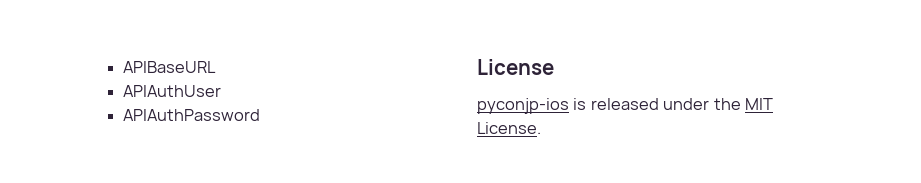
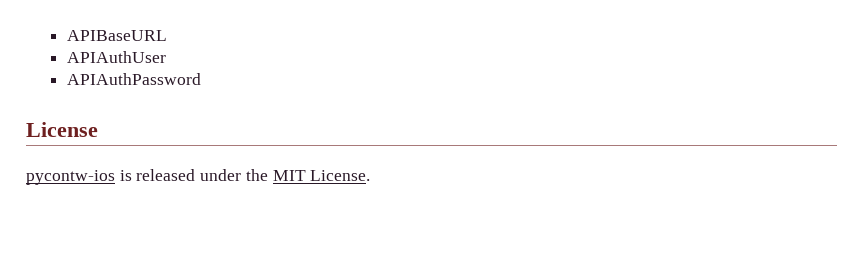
[477,98,569,114] pyconjp-ios -> [26,170,115,185] pycontw-ios

